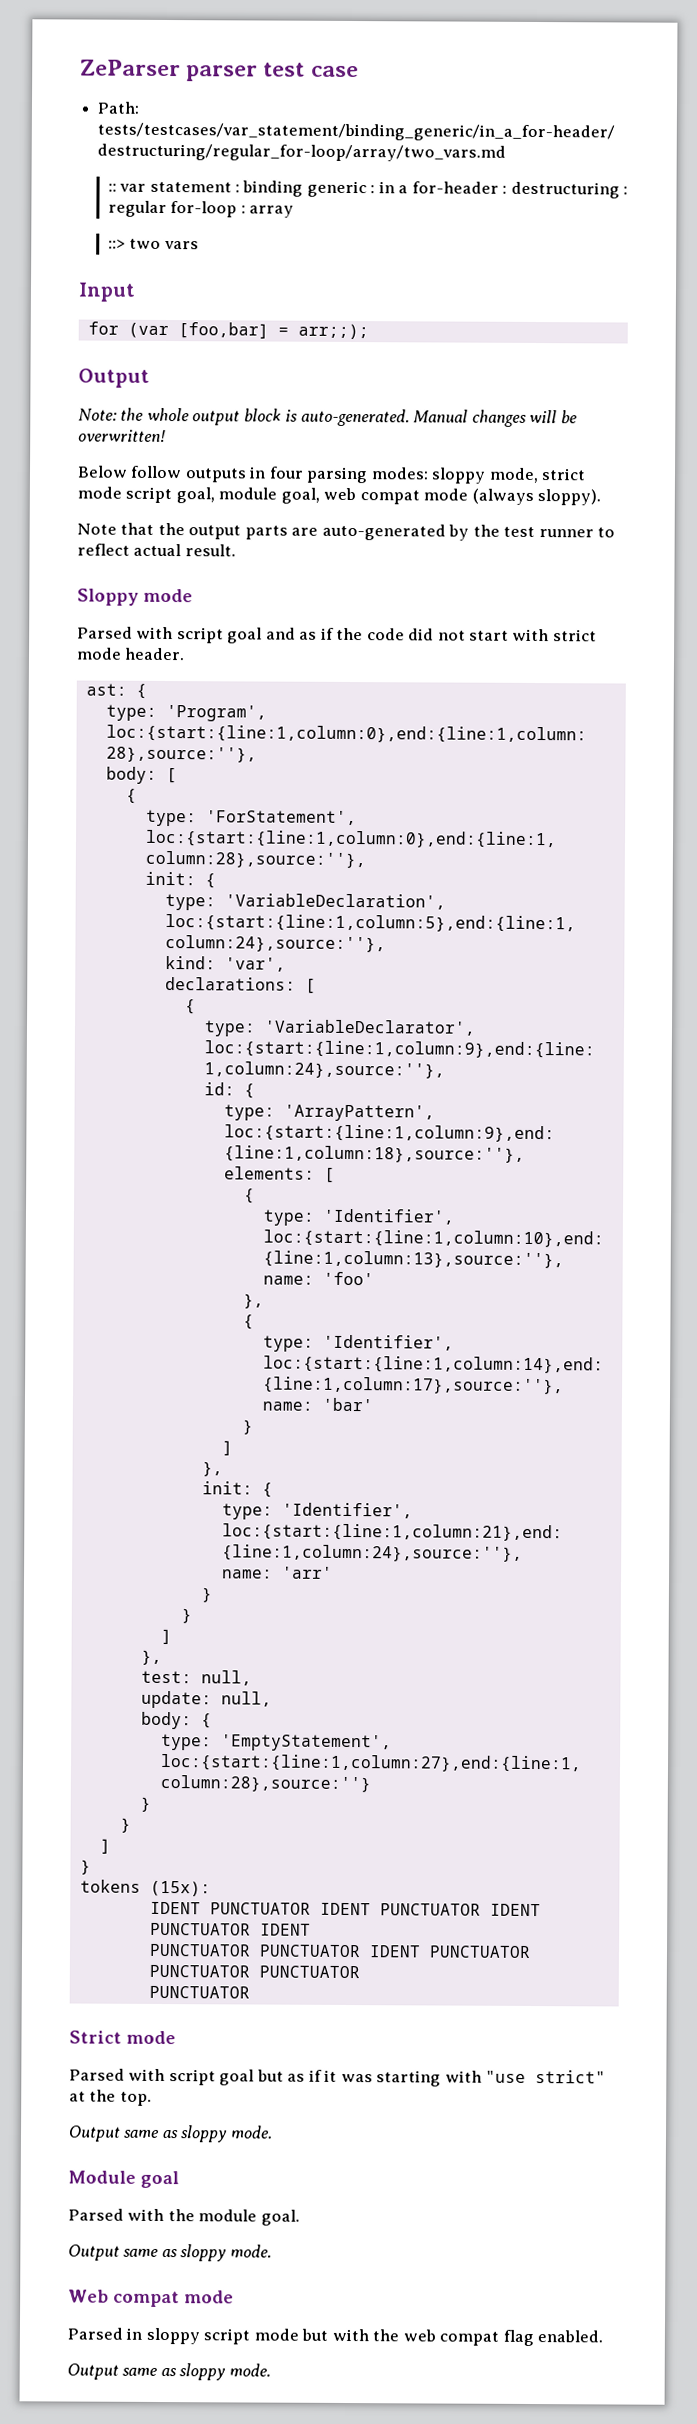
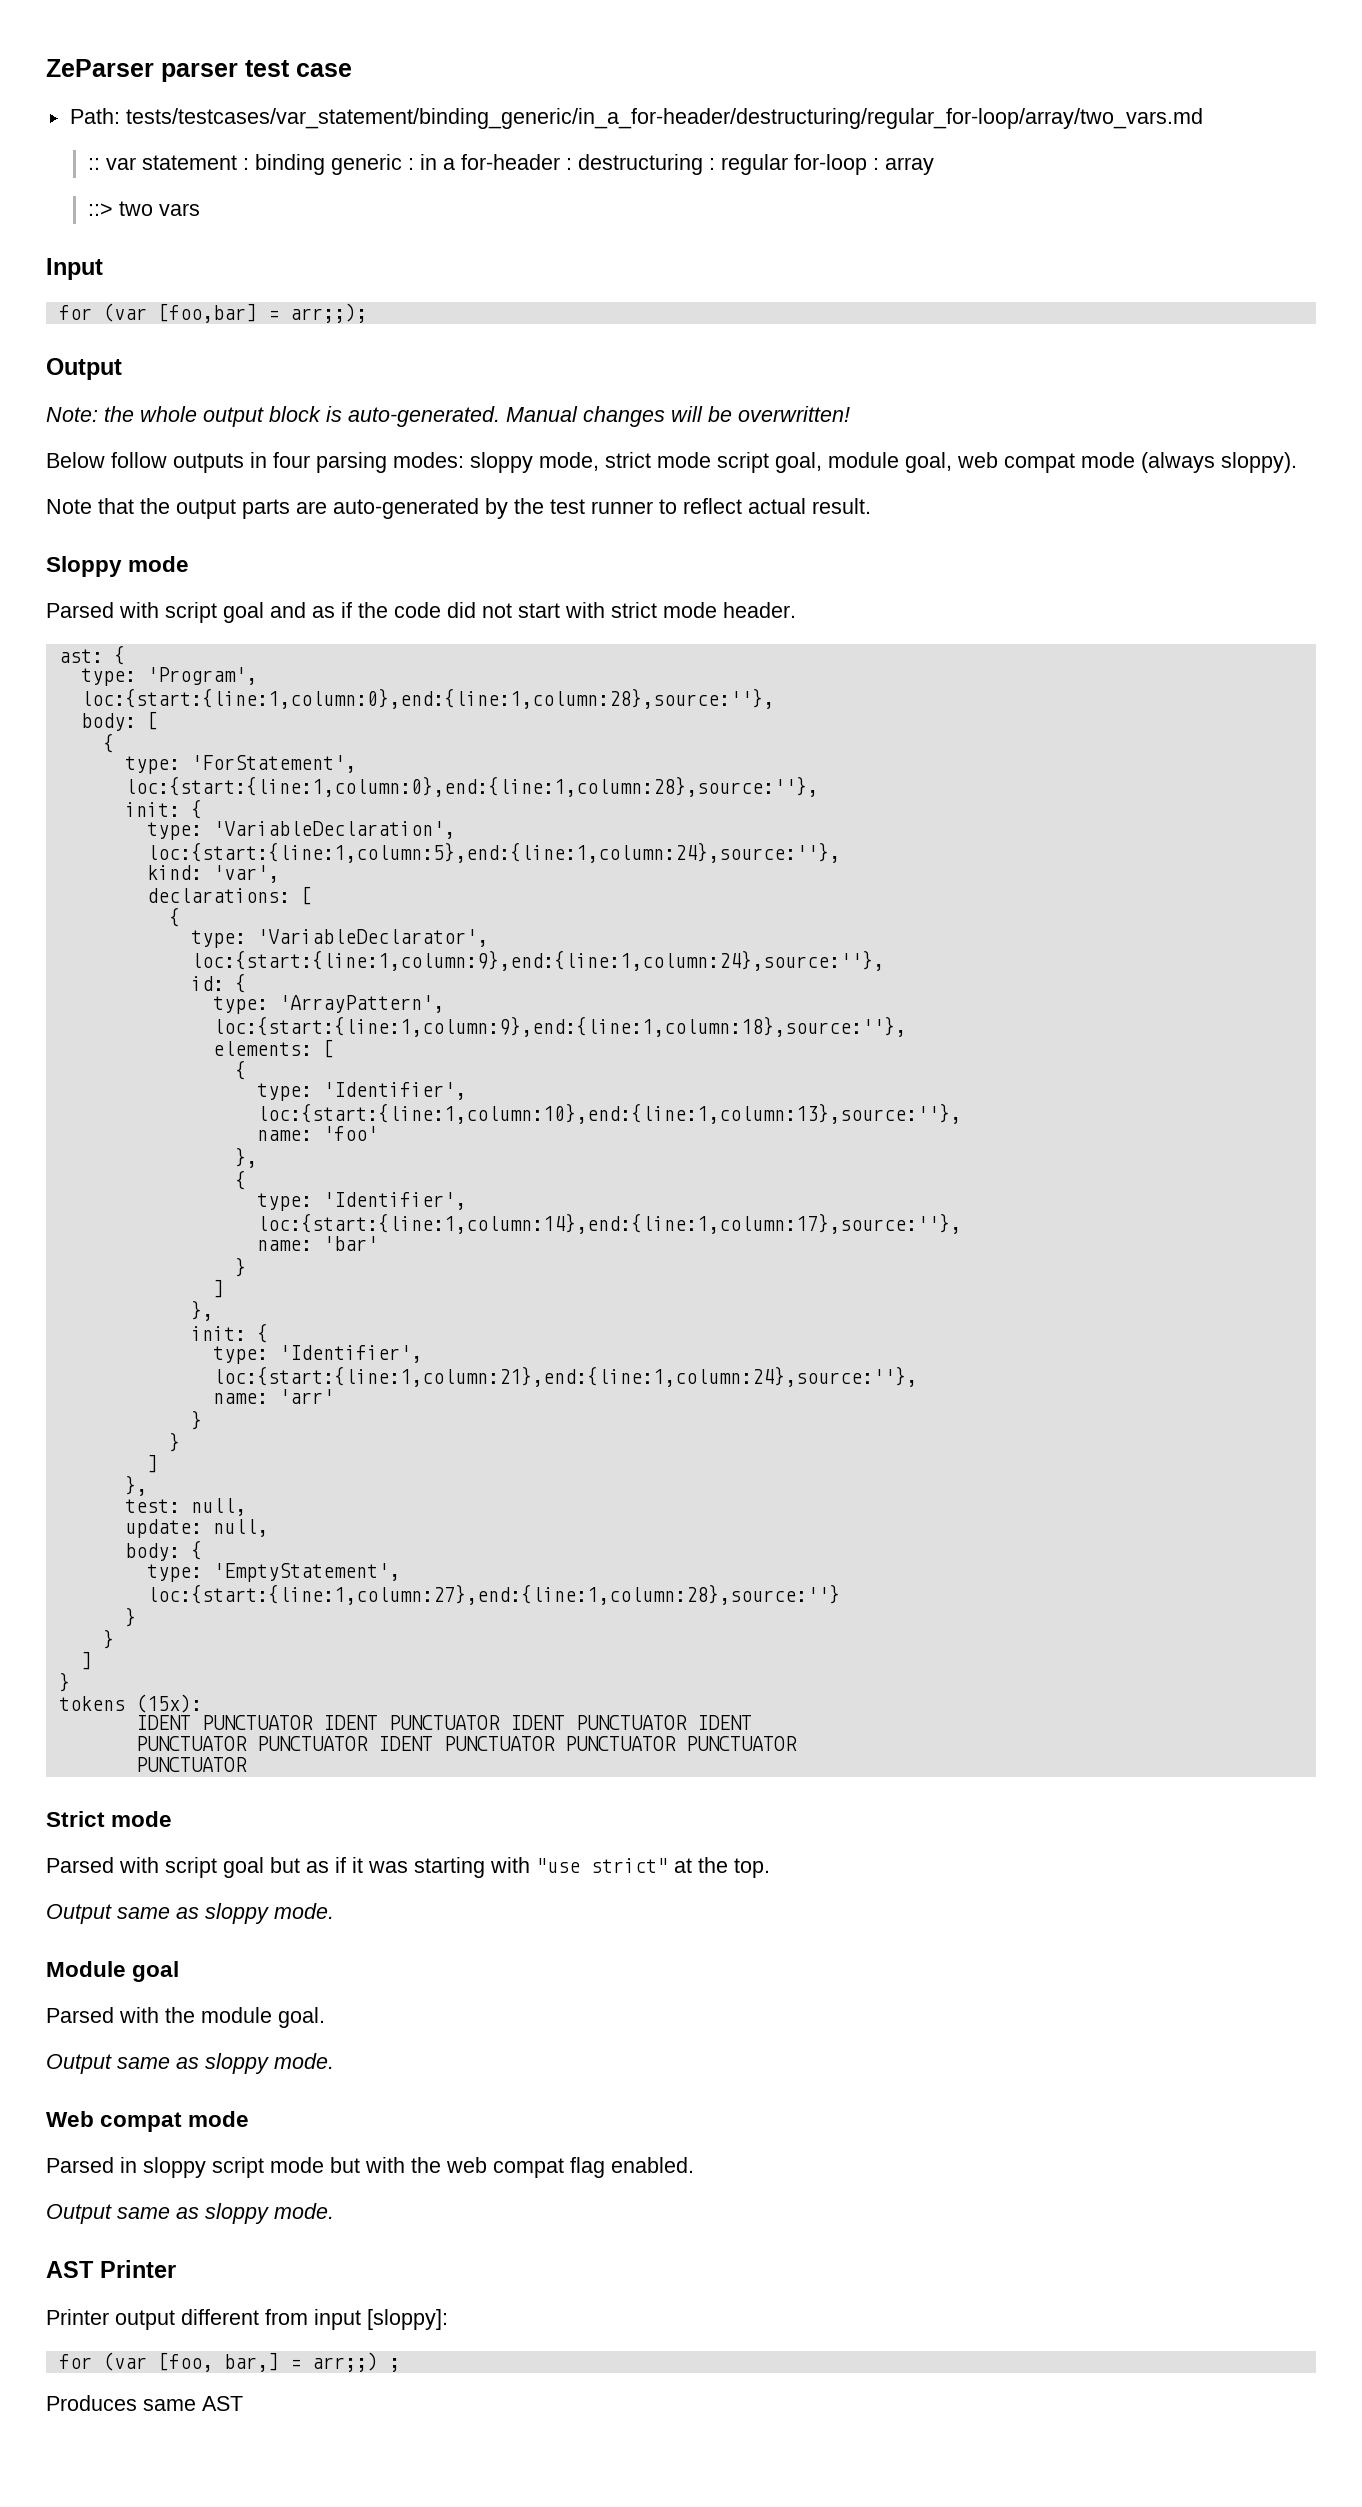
(271, 2370) none -> [46,2260,176,2278] [46,2309,448,2330] [58,2352,400,2372] [46,2395,243,2411] // AST Printer // Printer output different from input [sloppy]: // for (var [foo, bar,] = arr;;) ; // Produces same AST

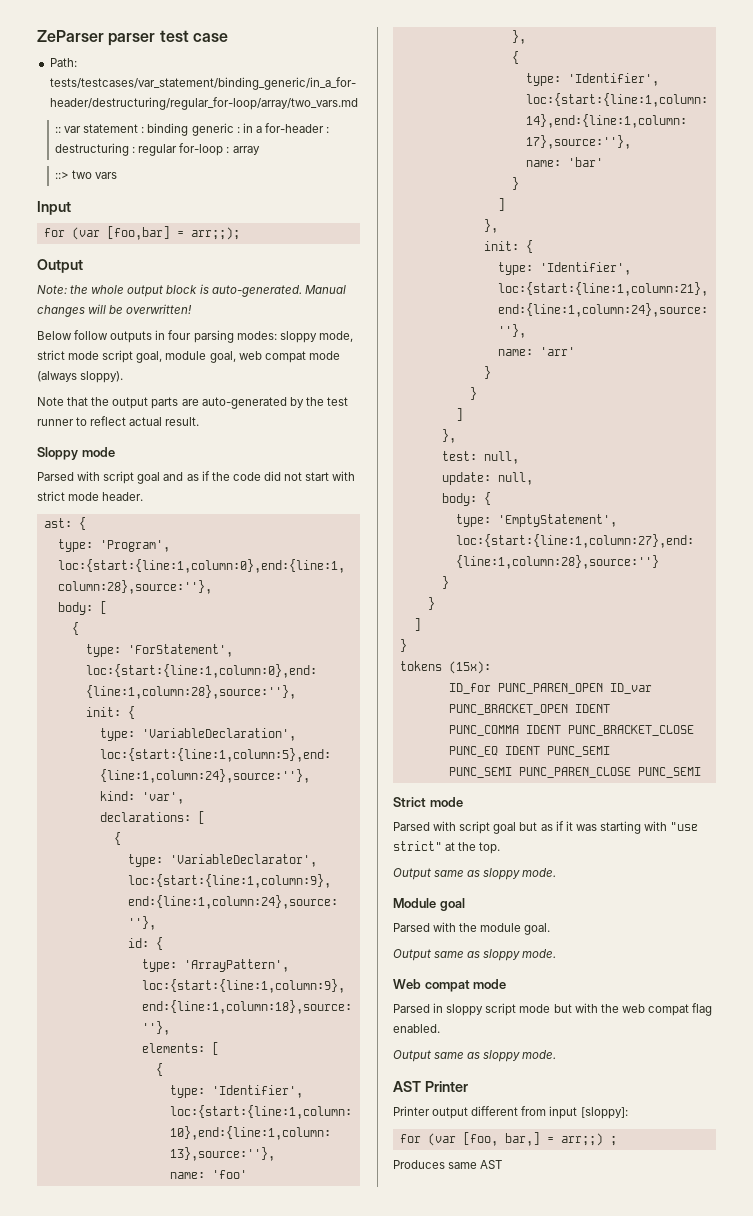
[135,1715,752,1730] [135,1736,797,1751] [135,1757,247,1772] IDENT PUNCTUATOR IDENT PUNCTUATOR IDENT PUNCTUATOR IDENT // PUNCTUATOR PUNCTUATOR IDENT PUNCTUATOR PUNCTUATOR PUNCTUATOR // PUNCTUATOR -> [448,683,652,694] [448,704,610,715] [448,725,694,736] [448,746,610,757] [448,767,701,778] ID_for PUNC_PAREN_OPEN ID_var PUNC_BRACKET_OPEN IDENT // PUNC_COMMA IDENT PUNC_BRACKET_CLOSE PUNC_EQ IDENT PUNC_SEMI // PUNC_SEMI PUNC_PAREN_CLOSE PUNC_SEMI

